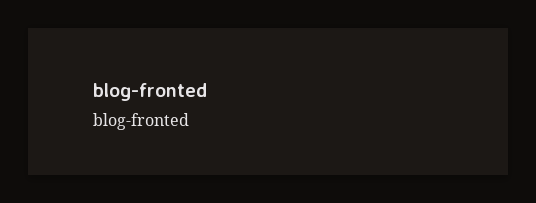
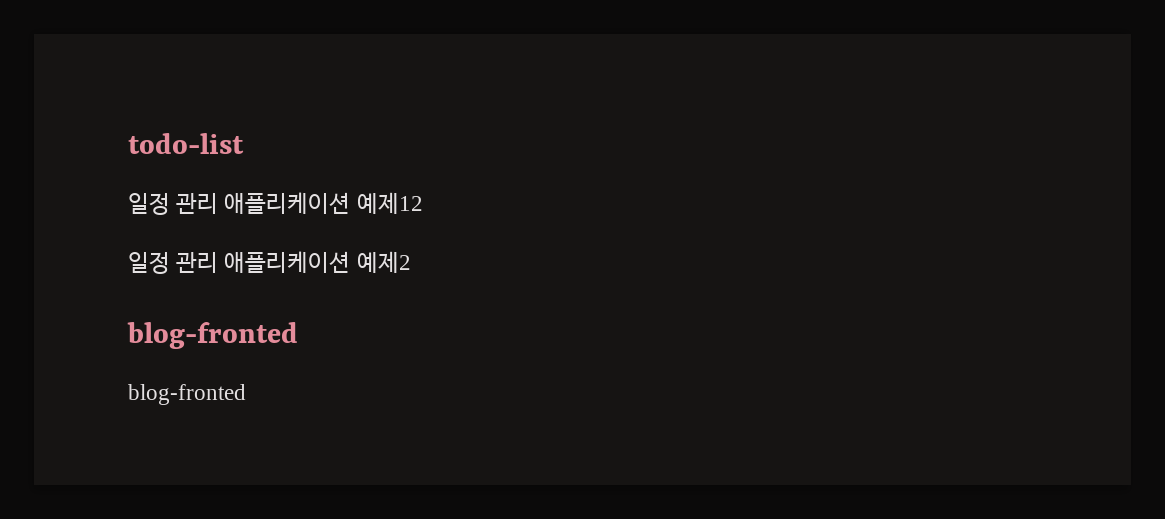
(93, 92) none -> [128,133,244,154] [128,192,423,215] [128,251,411,274] todo-list // 일정 관리 애플리케이션 예제12 // 일정 관리 애플리케이션 예제2 //

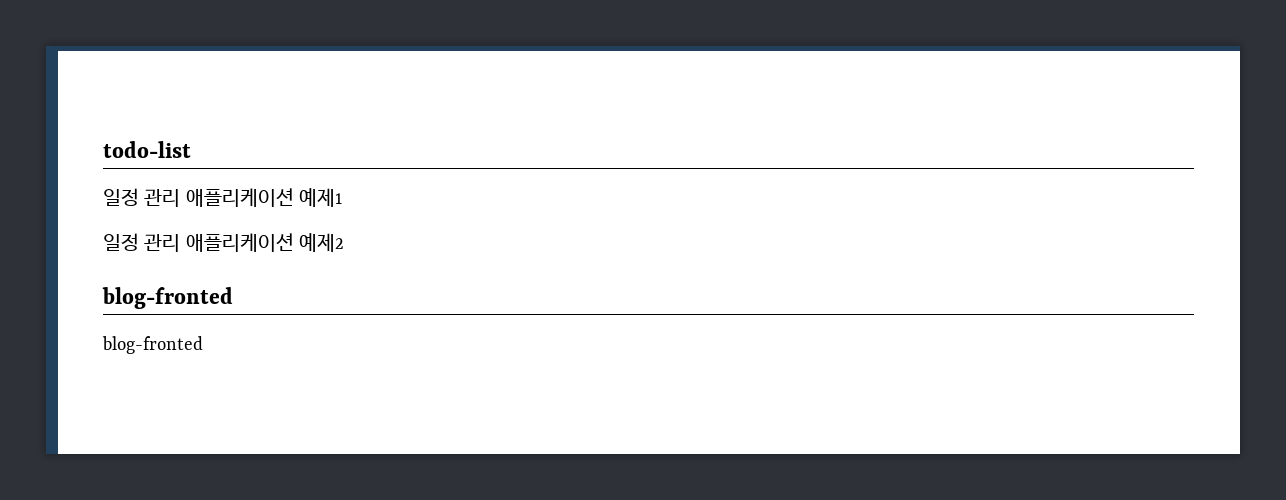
[356,192,423,214] 예제12 -> [298,188,342,207] 예제1

